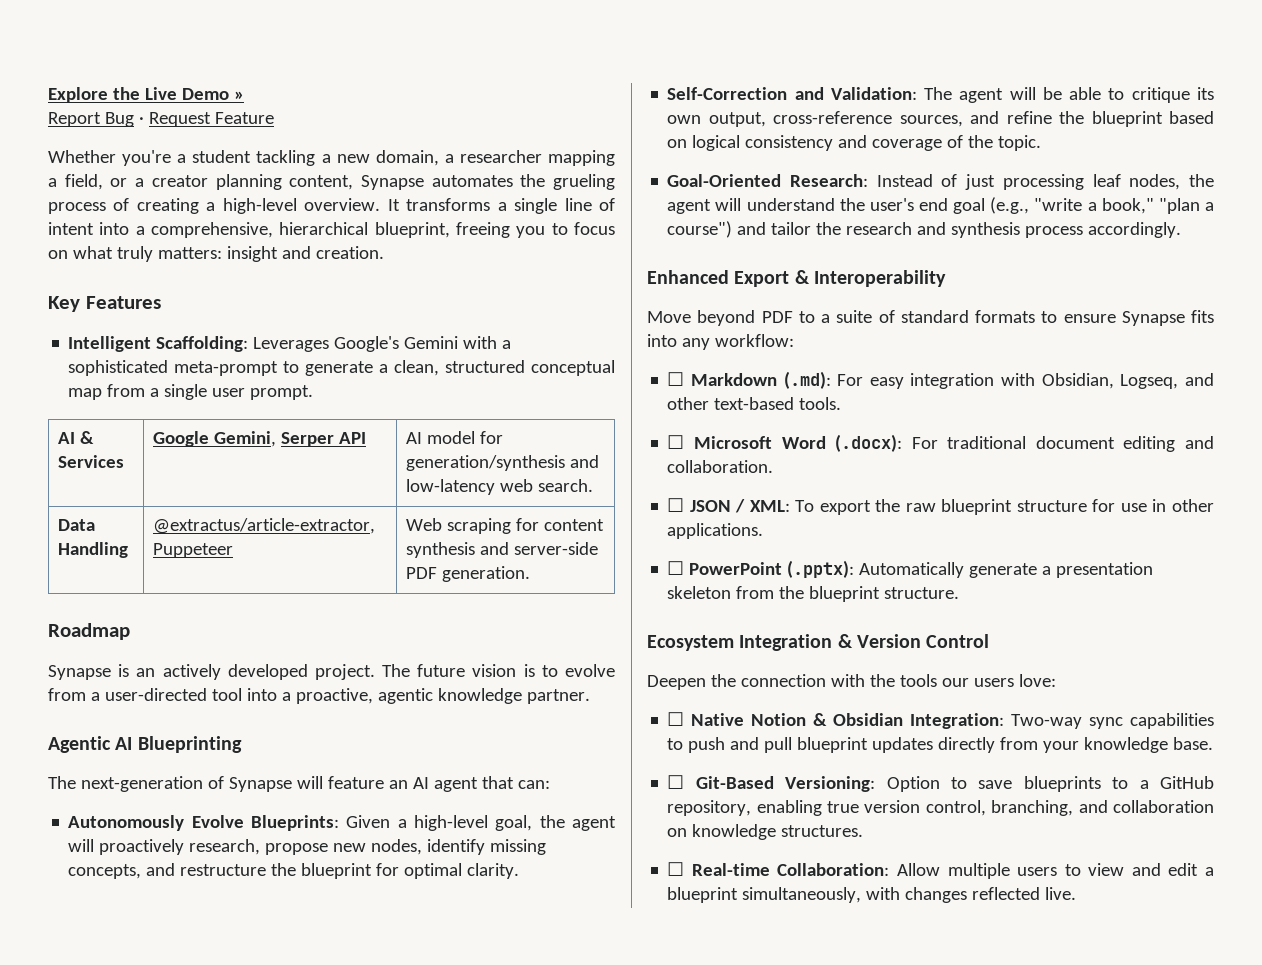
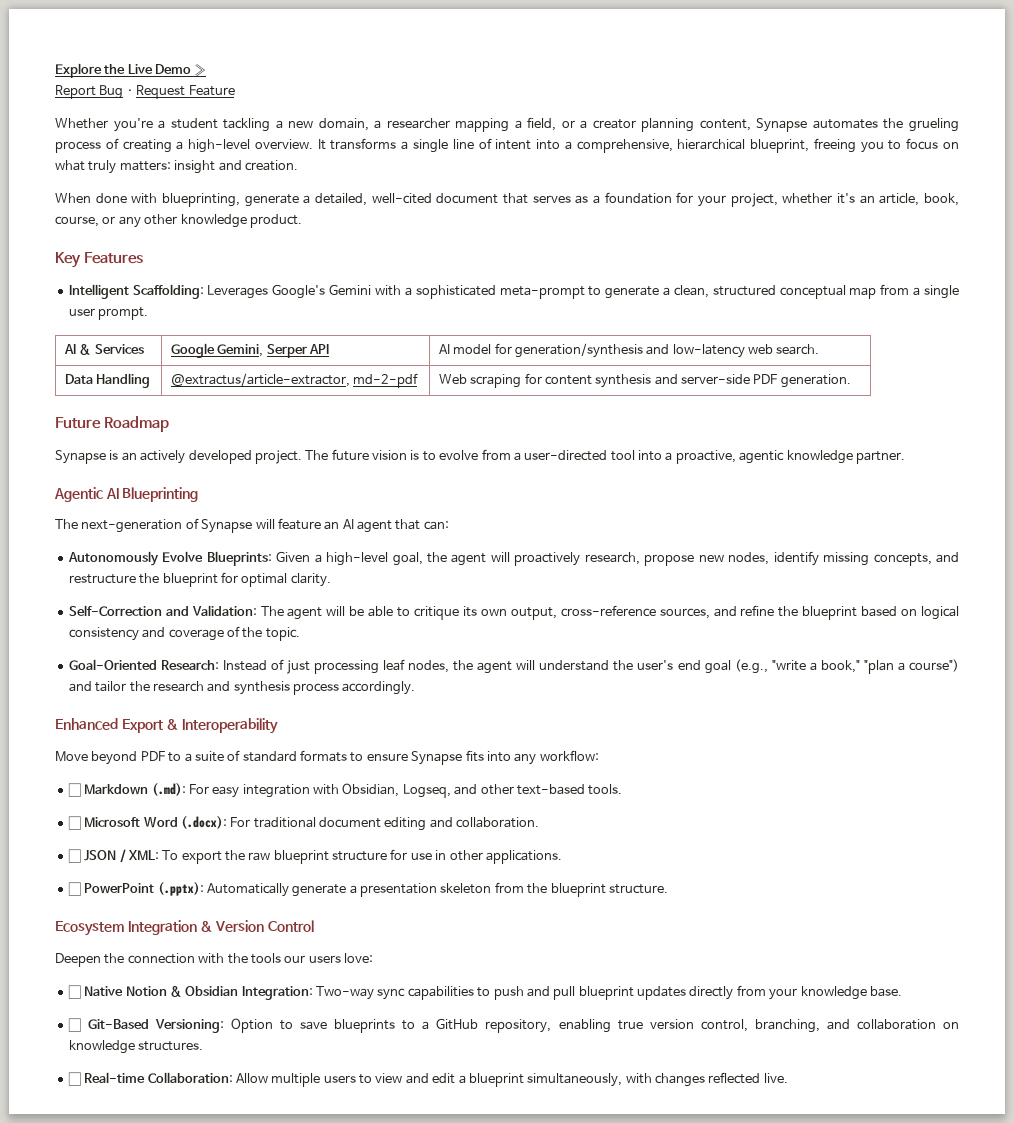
(384, 252) none -> [55,192,959,207] [55,214,302,228] // When done with blueprinting, generate a detailed, well-cited document that serves as a foundation for your project, whether it's an article, book, course, or any other knowledge product.
[153,543,234,558] Puppeteer -> [353,373,419,388] md-2-pdf
(531, 574) none -> [55,417,101,429] Future

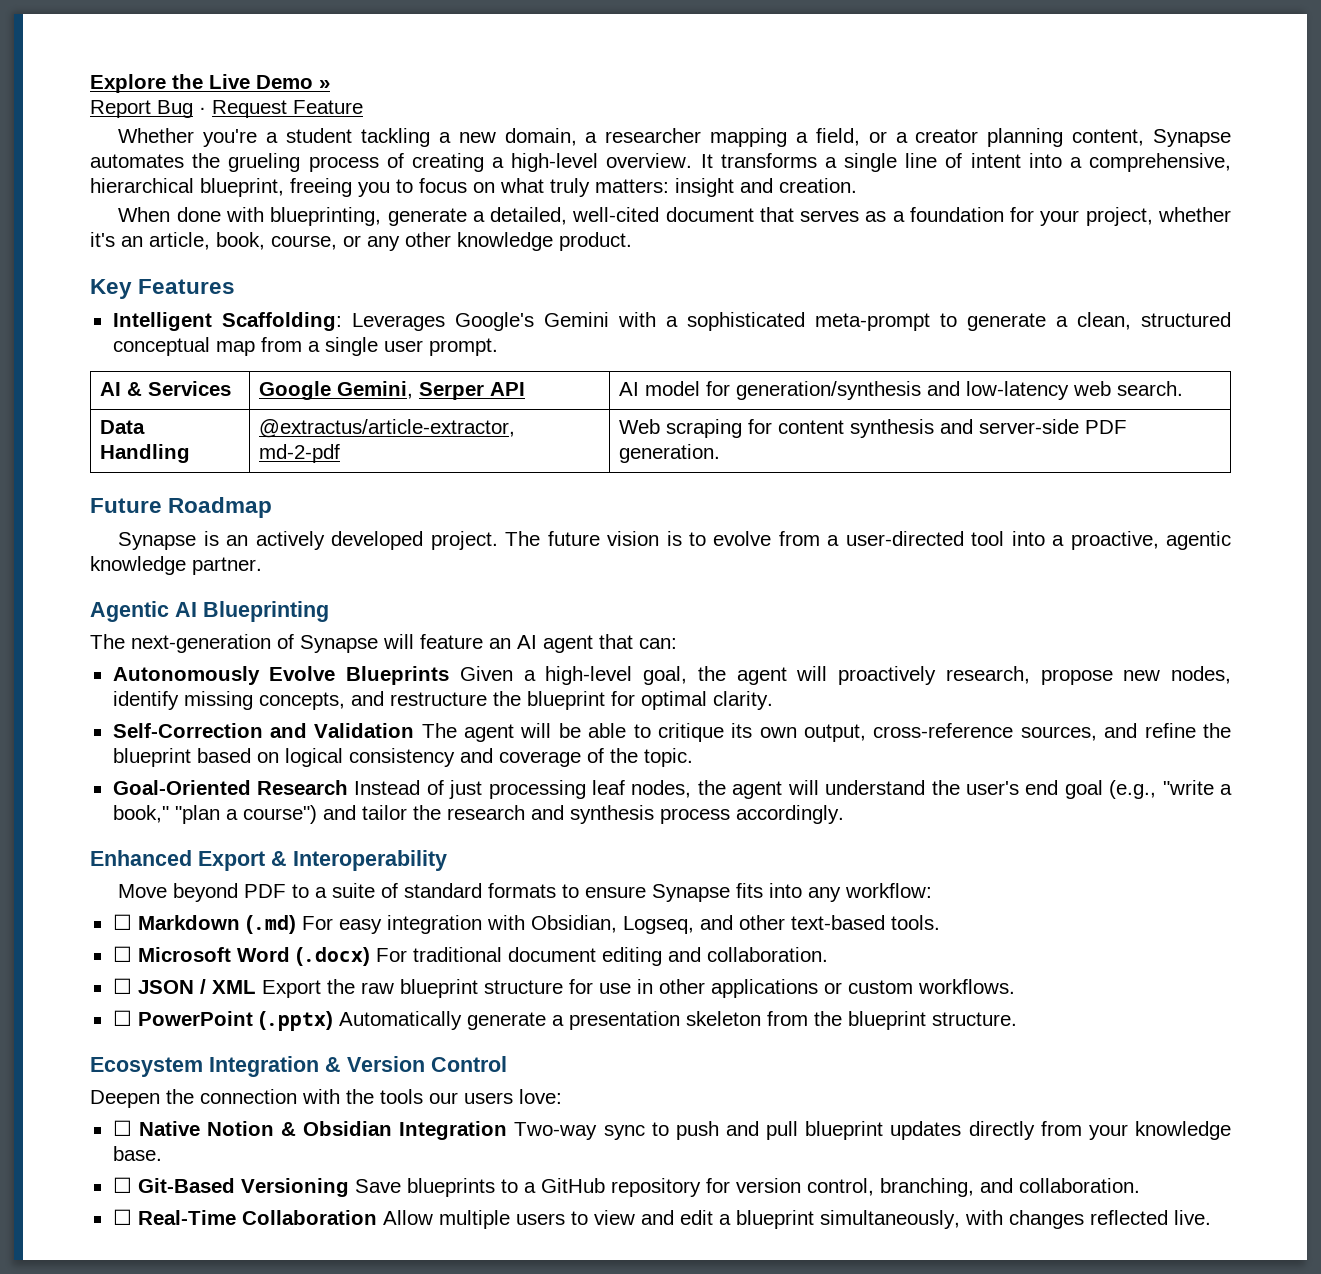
[206,551,272,566] Blueprints: -> [346,666,450,685] Blueprints
[191,605,257,616] Validation: -> [314,723,415,738] Validation
[160,660,219,670] Research: -> [256,780,348,795] Research
[151,783,186,796] (.md): -> [245,915,296,934] (.md)
[180,816,227,829] (.docx): -> [295,947,370,966] (.docx)
[127,850,222,864] XML: To export -> [211,980,321,998] XML Export
[485,850,562,864] applications. -> [710,979,1015,998] applications or custom workflows.
[157,882,204,896] (.pptx): -> [258,1011,333,1031] (.pptx)
[241,986,313,1000] Integration: -> [399,1121,508,1140] Integration
[407,986,474,1000] capabilities -> (645, 1132) none
[154,1018,328,1033] Versioning: Option to save -> [240,1178,401,1197] Versioning Save
[485,1019,643,1033] repository, enabling true -> [610,1178,730,1197] repository for
[856,1019,960,1030] [68,1040,204,1054] [67,1072,233,1086] collaboration on knowledge structures. // ☐ Real-time Collaboration: -> [1018,1178,1140,1193] [112,1209,377,1225] collaboration. // ☐ Real-Time Collaboration

